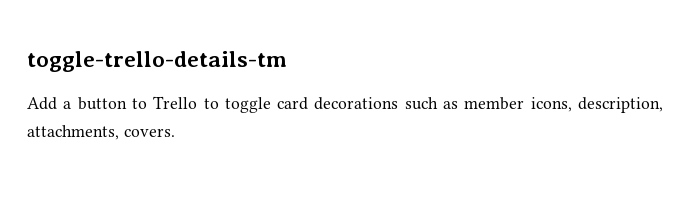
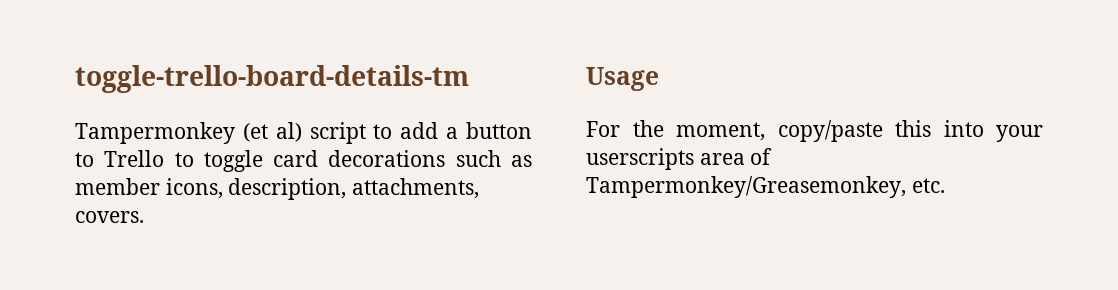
[27,51,287,72] [27,97,57,110] toggle-trello-details-tm // Add -> [75,65,469,93] [75,122,439,144] toggle-trello-board-details-tm // Tampermonkey (et al) script to add
(175, 132) none -> [586,67,659,91] [586,120,1043,142] [586,148,773,170] [586,176,945,198] // Usage // For the moment, copy/paste this into your userscripts area of Tampermonkey/Greasemonkey, etc.

